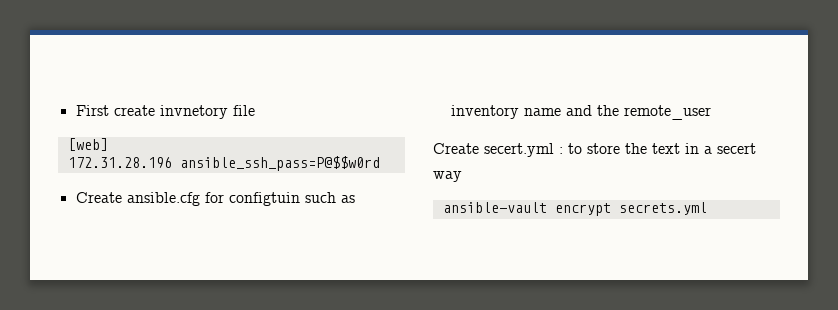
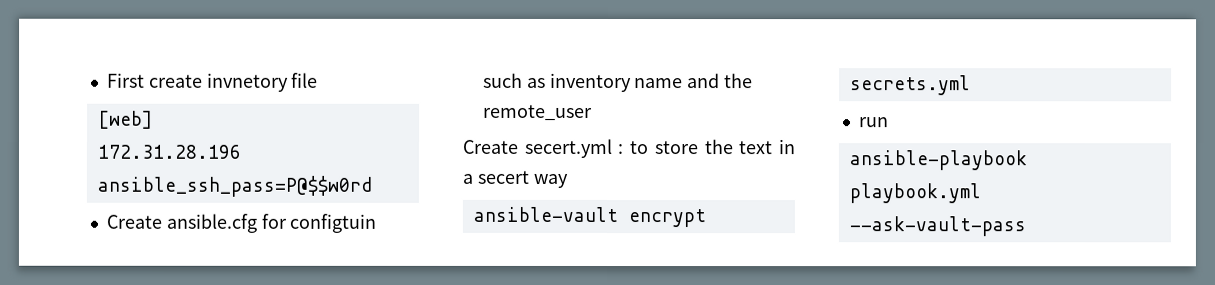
(707, 208) none -> [858,117,889,128] [848,150,1027,171] [848,183,981,204] [848,216,1026,237] // run // ansible-playbook playbook.yml --ask-vault-pass

